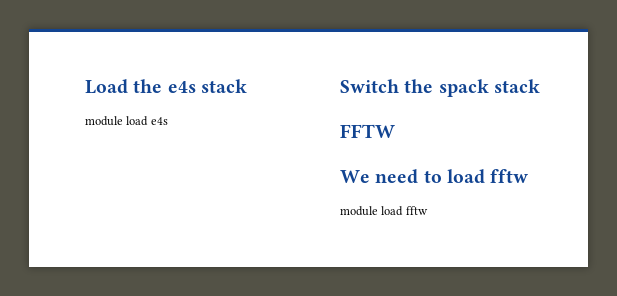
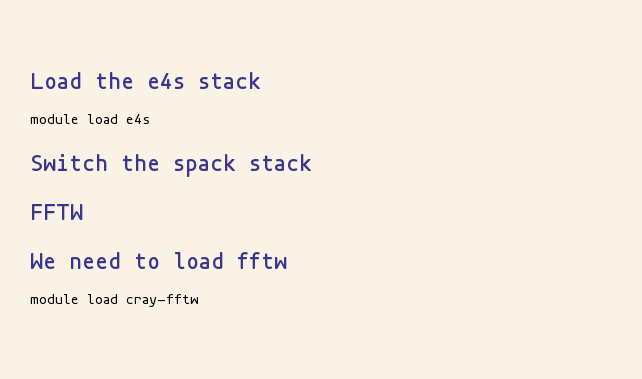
[405,206,428,215] fftw -> [126,294,199,307] cray-fftw

